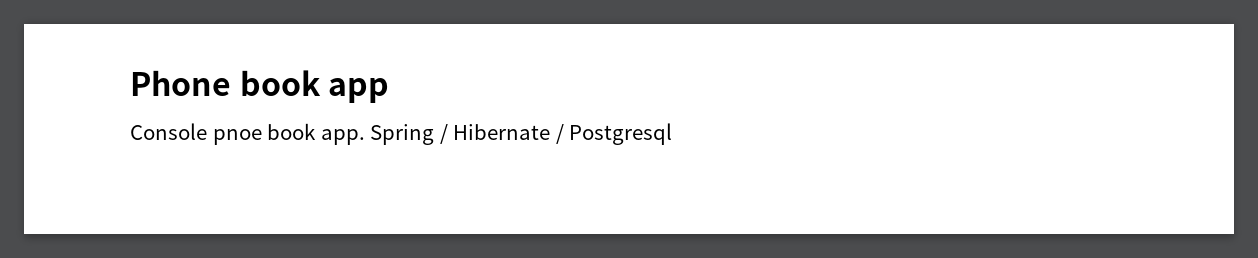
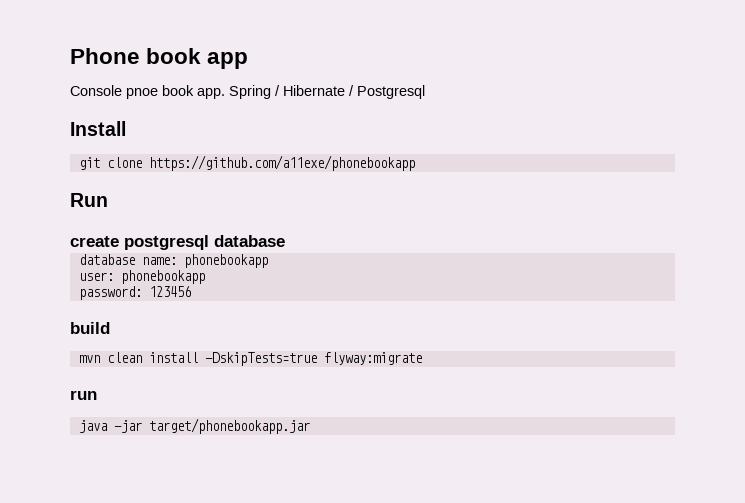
(673, 134) none -> [70,121,126,136] [78,155,415,171] [70,193,108,207] [70,235,285,250] [78,254,268,268] [78,270,205,284] [78,286,191,300] [70,322,110,334] [78,352,422,366] [70,390,97,400] [78,418,310,434] // Install // git clone https://github.com/a11exe/phonebookapp // Run // create postgresql database // database name: phonebookapp // user: phonebookapp // password: 123456 // build // mvn clean install -DskipTests=true flyway:migrate // run // java -jar target/phonebookapp.jar

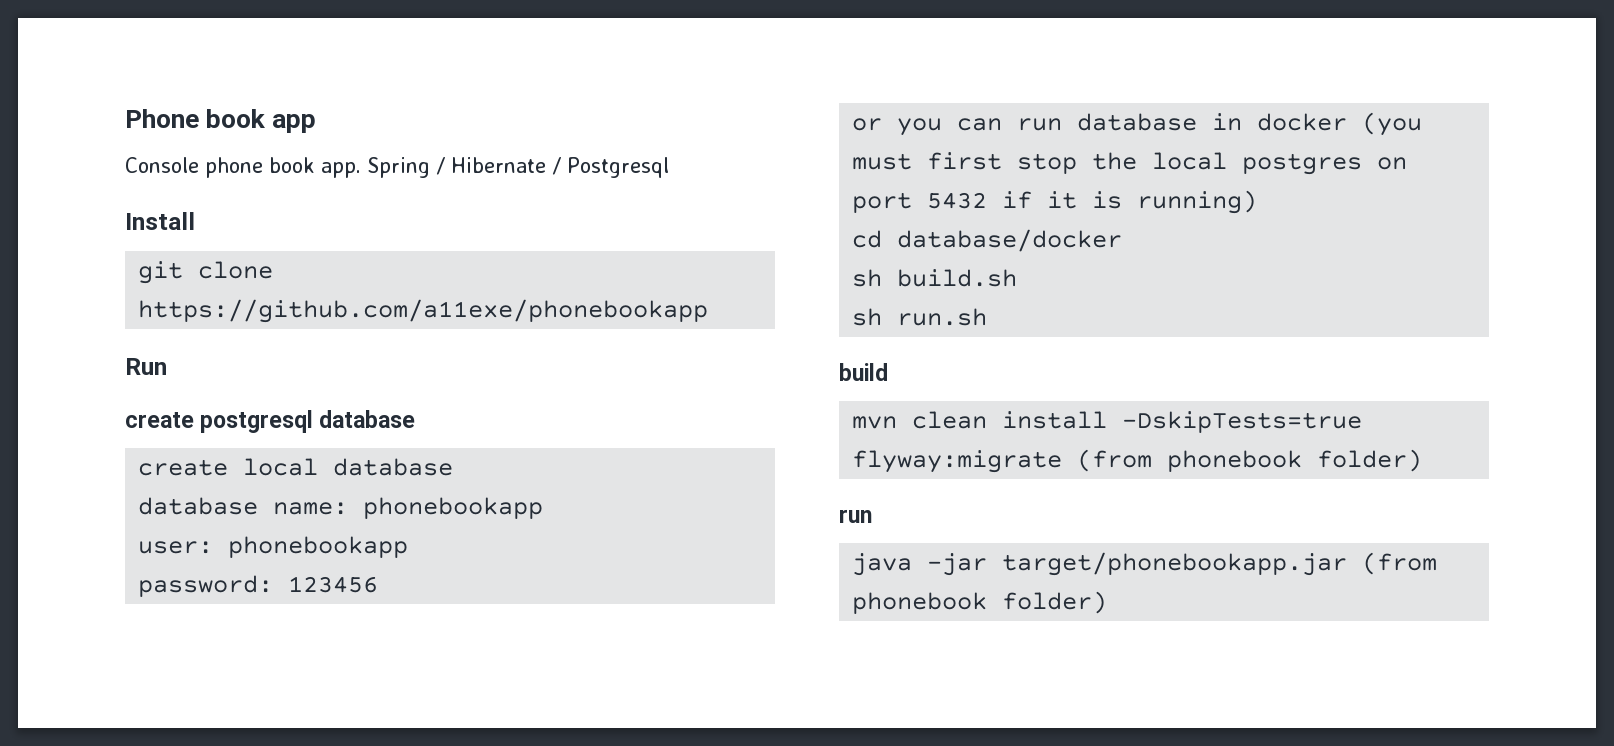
[126,88,158,99] pnoe -> [205,157,263,178] phone
(285, 241) none -> [138,458,454,476] // create local database
(191, 291) none -> [852,112,1423,136] [852,152,1408,175] [852,190,1258,214] [852,229,1123,252] [852,269,1018,287] [852,308,988,326] // or you can run database in docker (you must first stop the local postgres on port 5432 if it is running) // cd database/docker // sh build.sh // sh run.sh
(422, 358) none -> [1077,449,1423,472] (from phonebook folder)
(310, 426) none -> [1362,552,1438,575] [852,591,1108,614] (from phonebook folder)

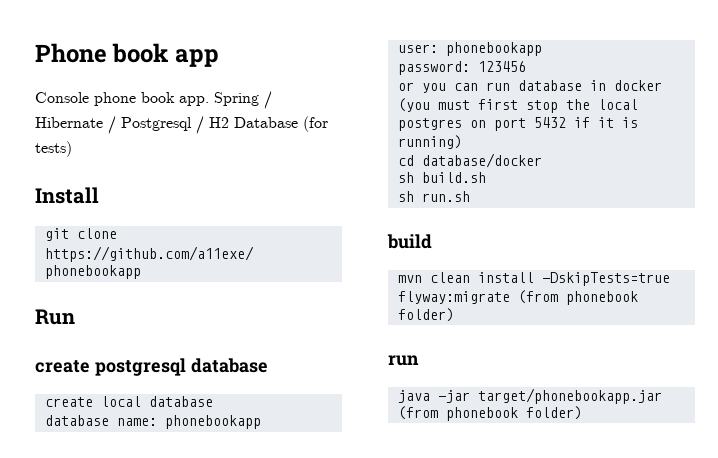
(669, 167) none -> [196,116,328,134] [35,141,72,157] / H2 Database (for tests)

